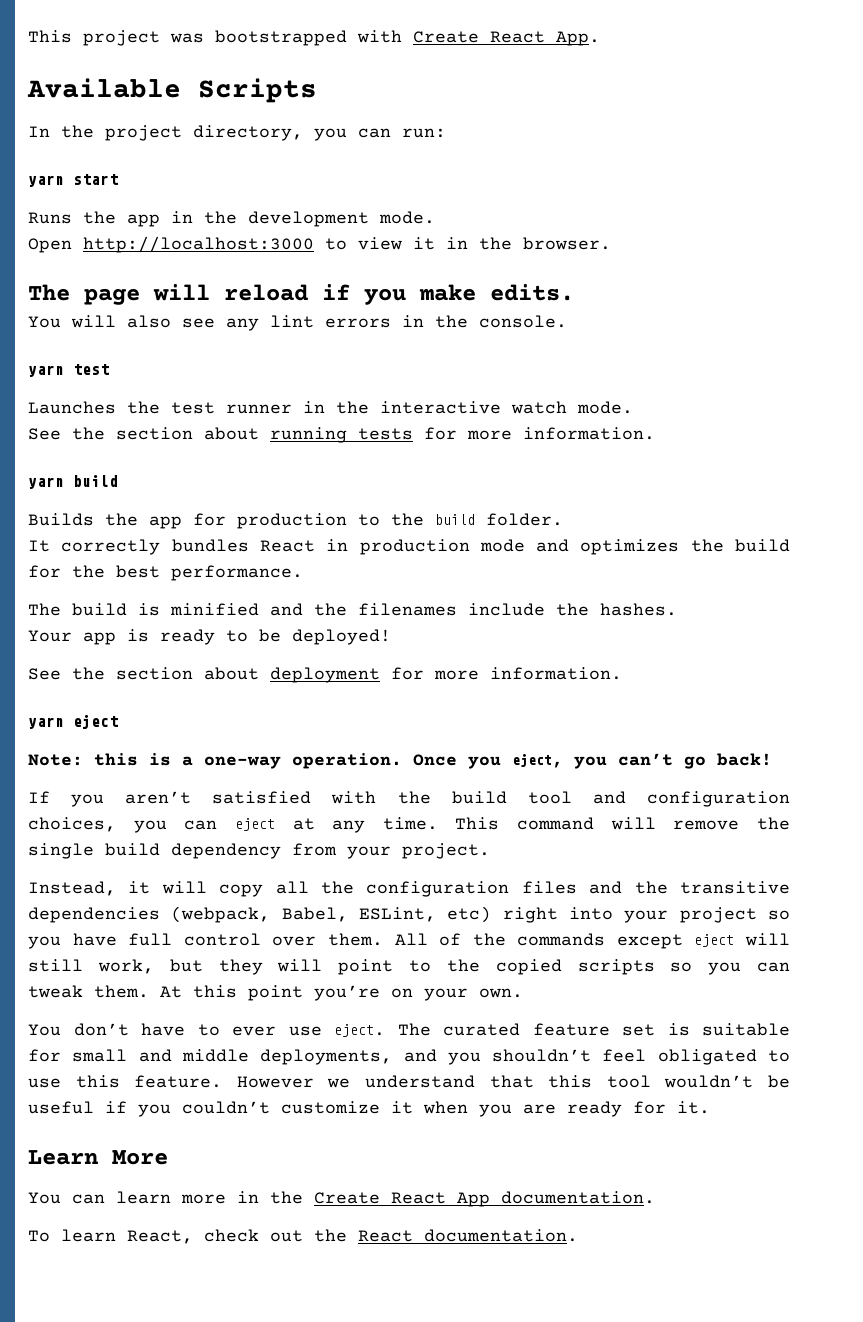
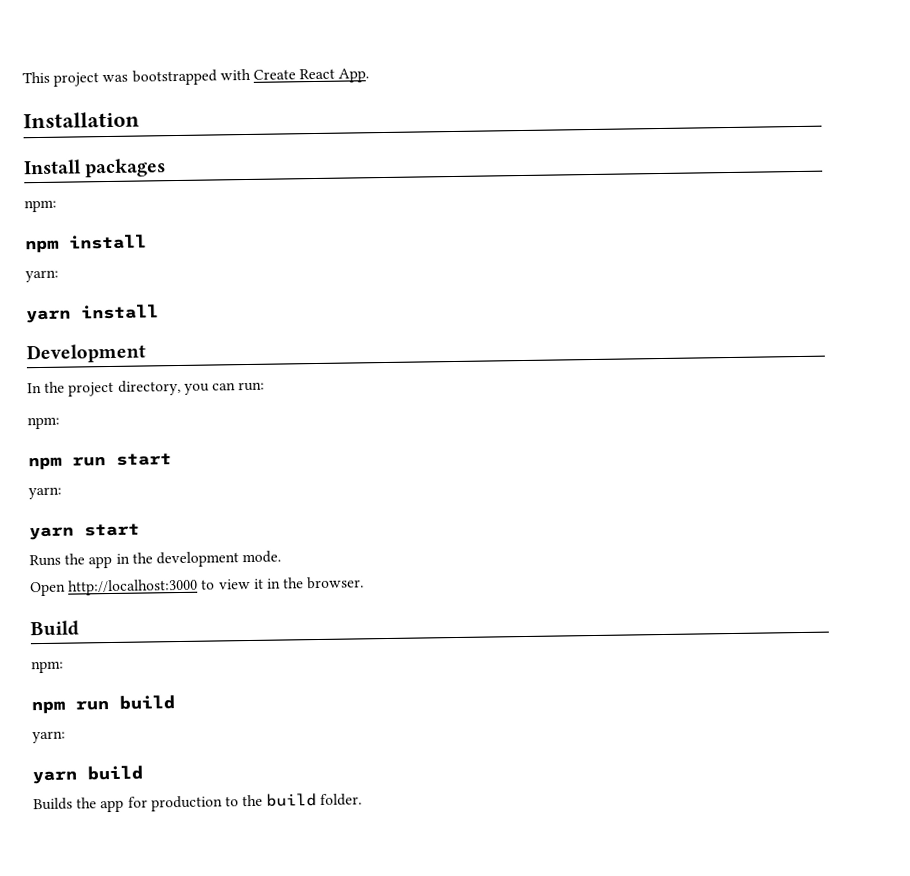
[27,78,317,103] Available Scripts -> [23,111,140,129] [23,158,167,178] [24,199,57,213] [25,234,147,254] [25,269,59,283] [26,304,159,324] [26,343,146,364] Installation // Install packages // npm: // npm install // yarn: // yarn install // Development
(446, 133) none -> [27,416,60,430] [28,453,172,471] [28,486,62,500] // npm: // npm run start // yarn:
[28,284,574,305] [28,315,567,331] [28,364,109,377] [28,401,633,414] [28,427,655,443] The page will reload if you make edits. // You will also see any lint errors in the console. // yarn test // Launches the test runner in the interactive watch mode. // See the section about running tests for more information. -> [30,620,79,637] [31,660,64,674] [31,695,175,715] [32,730,66,744] Build // npm: // npm run build // yarn:
[28,539,790,555] [28,565,303,581] [28,603,677,616] [28,629,391,645] [28,667,622,683] [28,714,118,729] [28,753,772,769] [28,791,790,807] [28,817,790,833] [28,843,490,859] [28,881,790,897] [28,906,791,923] [28,933,791,949] [28,959,791,975] [28,985,523,1001] [28,1023,790,1037] [28,1049,790,1065] [28,1075,791,1088] [28,1101,710,1117] [28,1150,168,1165] [28,1191,655,1207] [28,1229,578,1244] // It correctly bundles React in production mode and optimizes the build for the best performance. // The build is minified and the filenames include the hashes. // Your app is ready to be deployed! // See the section about deployment for more information. // yarn eject // Note: this is a one-way operation. Once you eject, you can’t go back! // If you aren’t satisfied with the build tool and configuration choices, you can eject at any time. This command will remove the single build dependency from your project. // Instead, it will copy all the configuration files and the transitive dependencies (webpack, Babel, ESLint, etc) right into your project so you have full control over them. All of the commands except eject will still work, but they will point to the copied scripts so you can tweak them. At this point you’re on your own. // You don’t have to ever use eject. The curated feature set is suitable for small and middle deployments, and you shouldn’t feel obligated to use this feature. However we understand that this tool wouldn’t be useful if you couldn’t customize it when you are ready for it. // Learn More // You can learn more in the Create React App documentation. // To learn React, check out the React documentation. -> (363, 799) none

